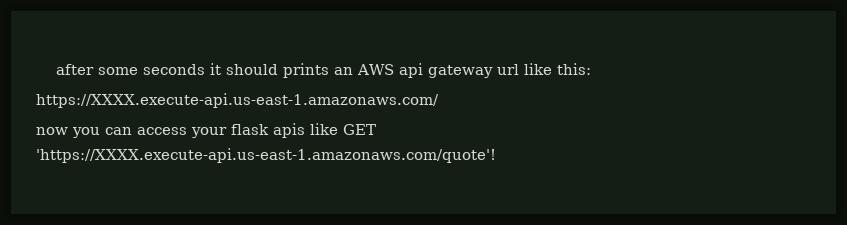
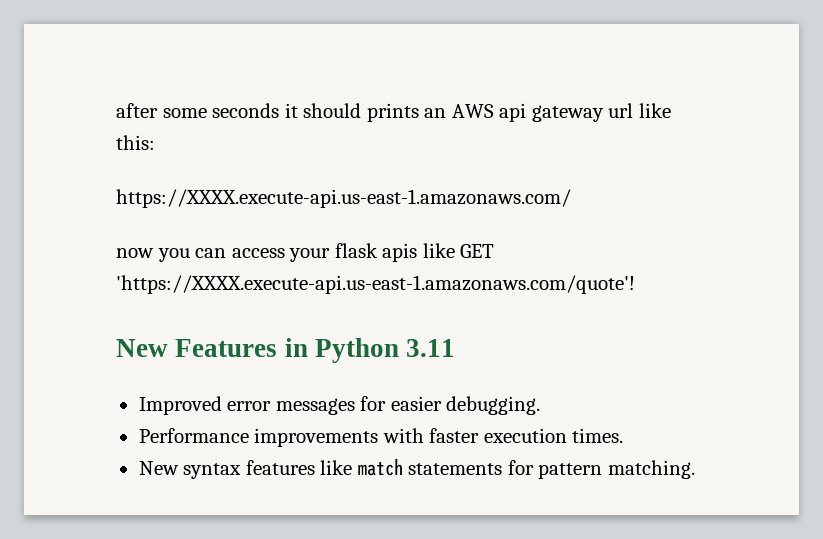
(496, 155) none -> [116,338,456,363] [138,396,541,415] [138,428,624,447] [138,459,695,479] // New Features in Python 3.11 // Improved error messages for easier debugging. // Performance improvements with faster execution times. // New syntax features like match statements for pattern matching.

